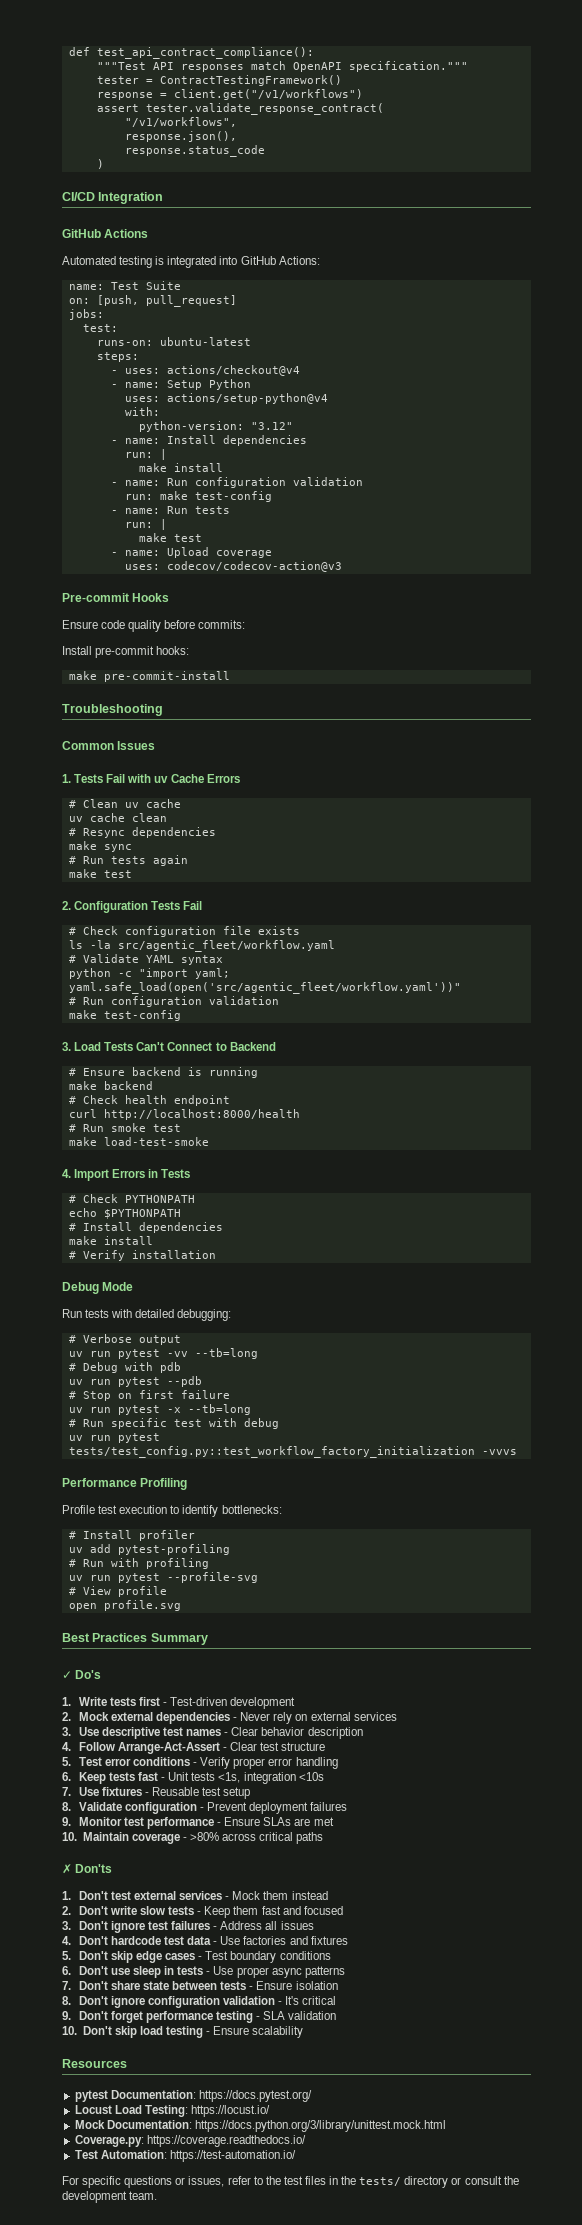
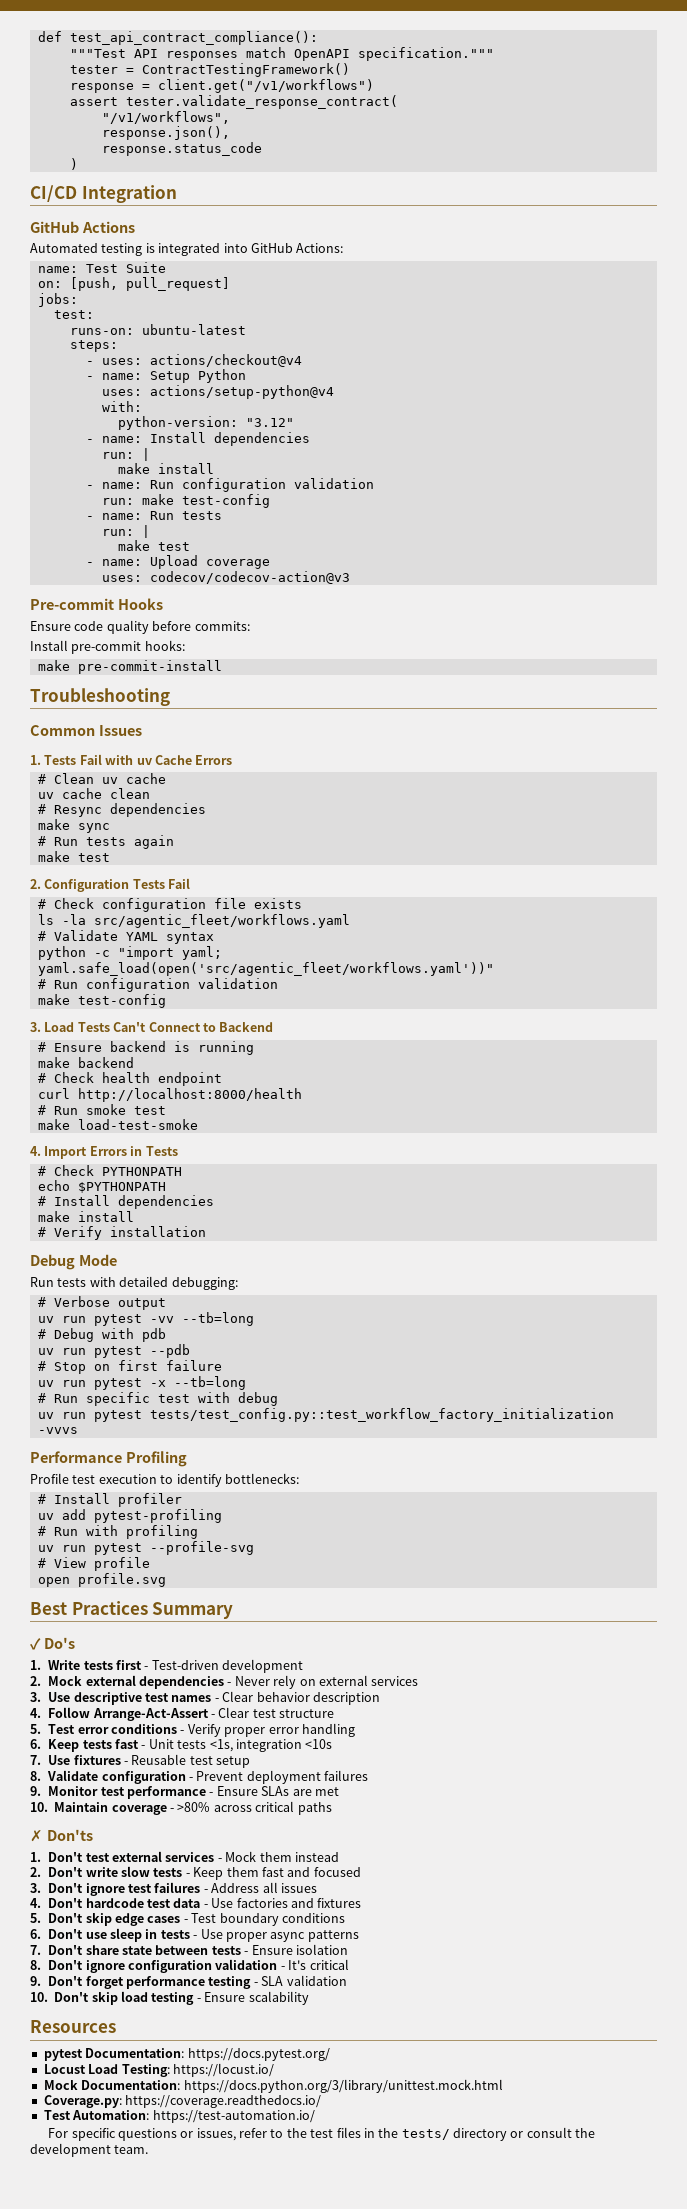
[117,940,335,952] src/agentic_fleet/workflow.yaml -> [93,914,350,928] src/agentic_fleet/workflows.yaml
[68,982,461,994] yaml.safe_load(open('src/agentic_fleet/workflow.yaml'))" -> [37,962,494,976] yaml.safe_load(open('src/agentic_fleet/workflows.yaml'))"

